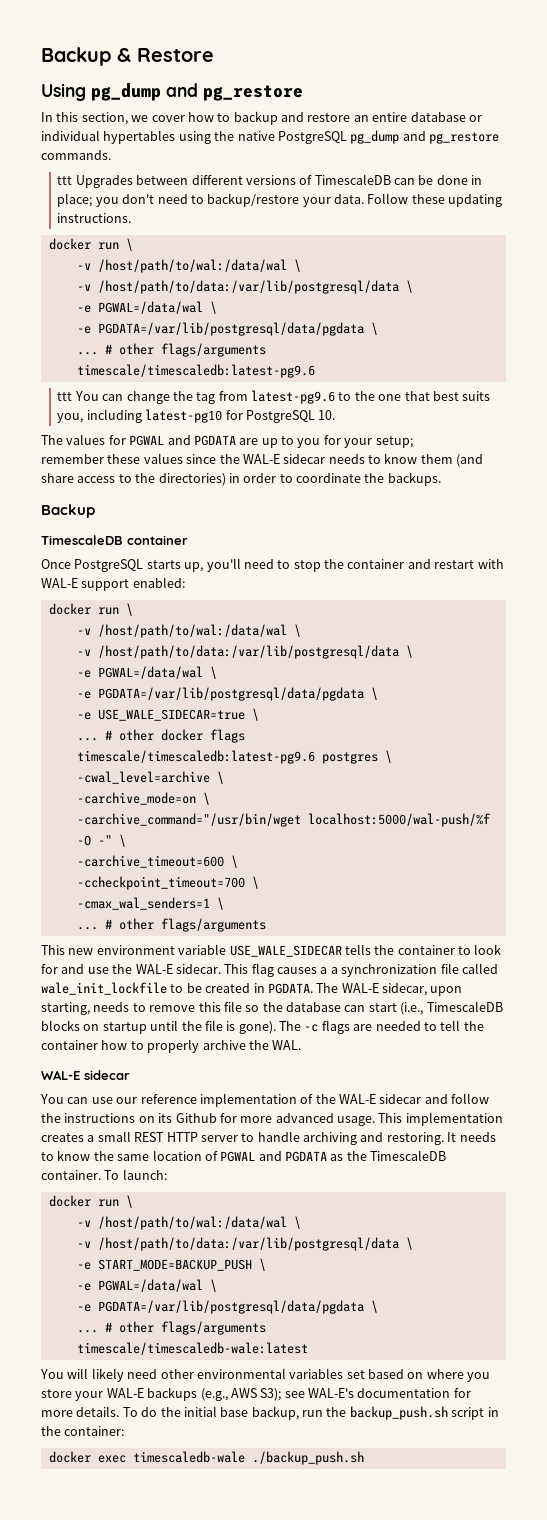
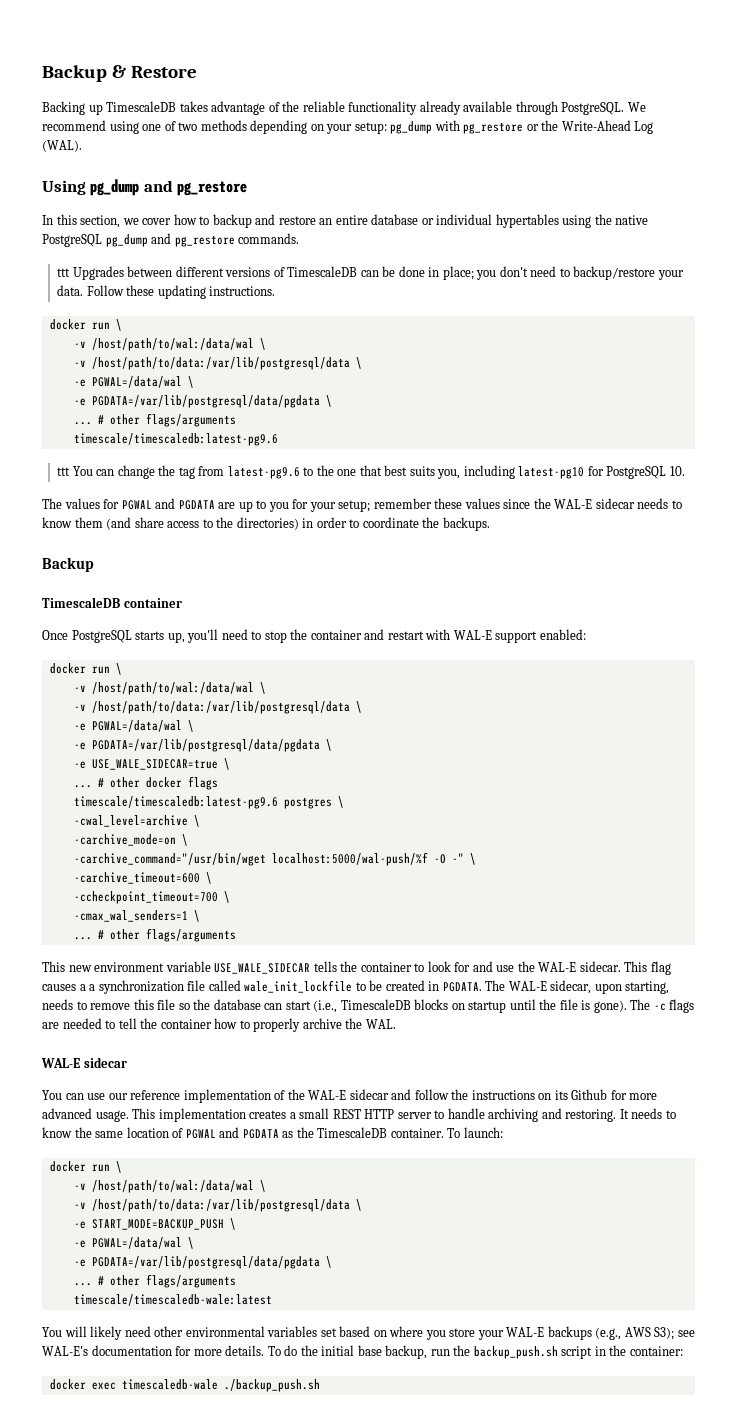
(214, 55) none -> [42,101,646,115] [42,120,654,134] [42,140,82,152] // Backing up TimescaleDB takes advantage of the reliable functionality already available through PostgreSQL. We recommend using one of two methods depending on your setup: pg_dump with pg_restore or the Write-Ahead Log (WAL).
(413, 442) // -> (371, 506) none

